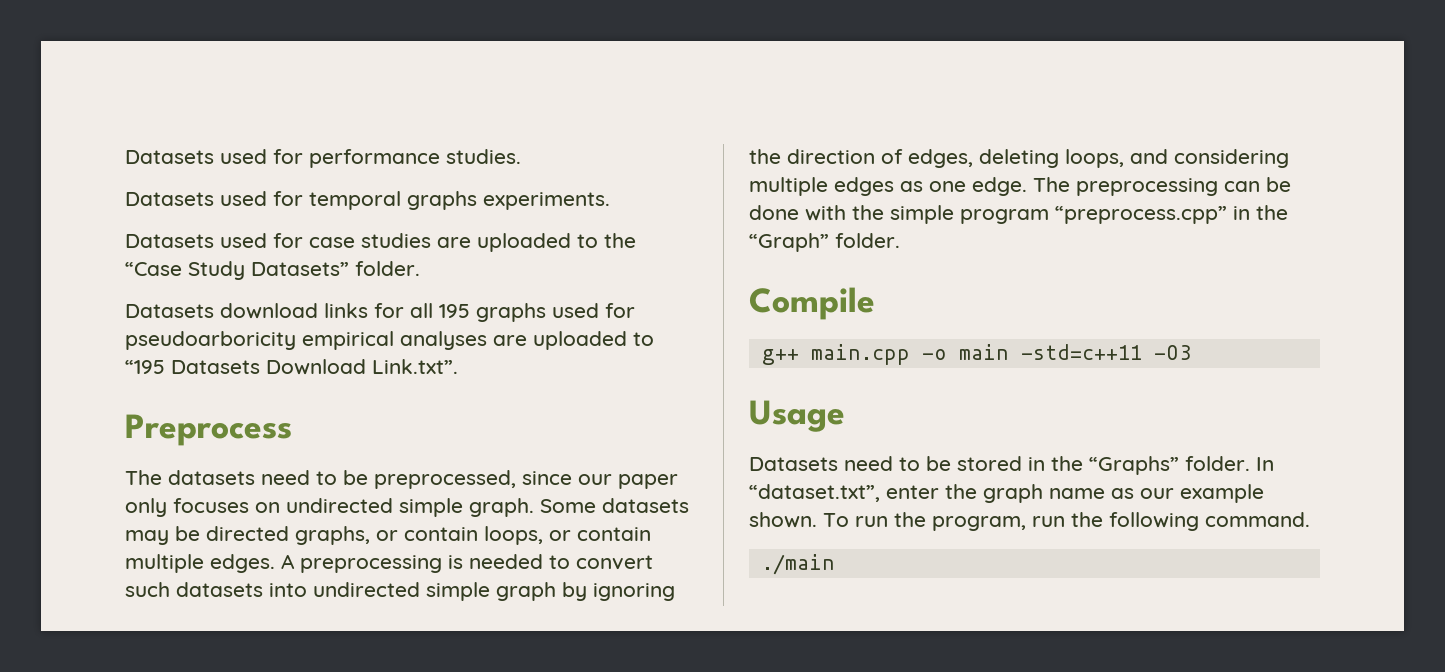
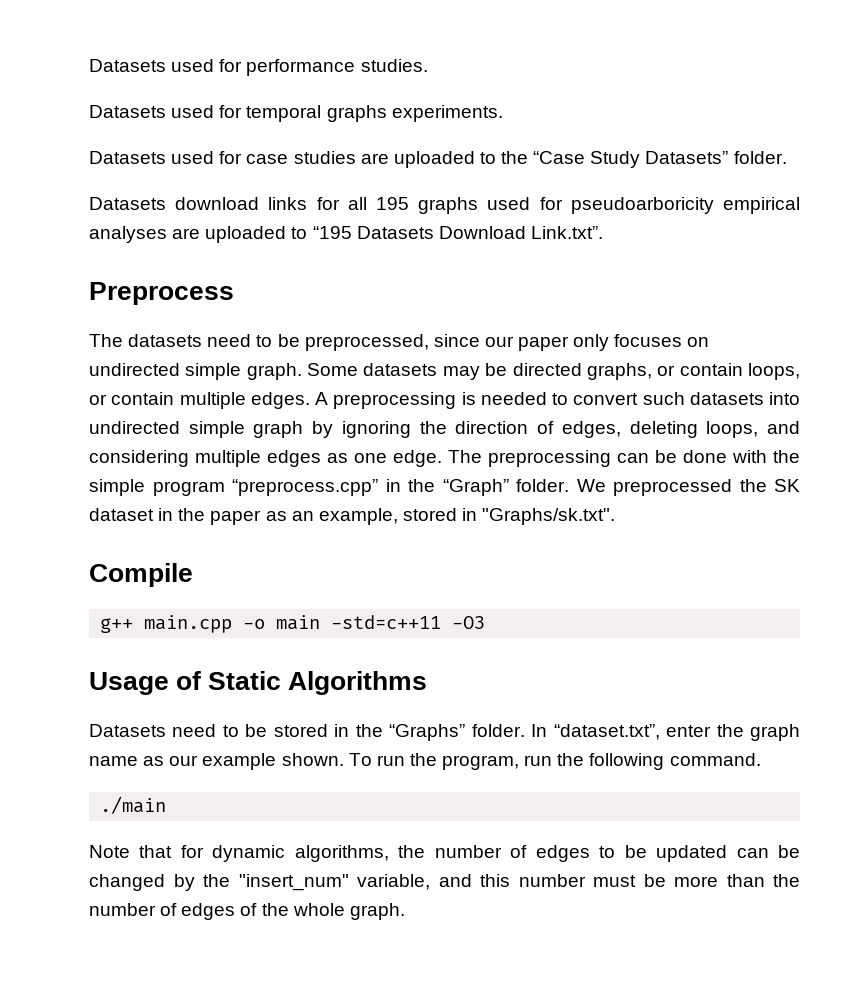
(900, 240) none -> [576,479,800,496] [89,508,616,525] We preprocessed the SK dataset in the paper as an example, stored in "Graphs/sk.txt".
(845, 416) none -> [176,671,428,695] of Static Algorithms
(835, 564) none -> [89,845,800,862] [89,874,800,891] [89,903,405,920] // Note that for dynamic algorithms, the number of edges to be updated can be changed by the "insert_num" variable, and this number must be more than the number of edges of the whole graph.

